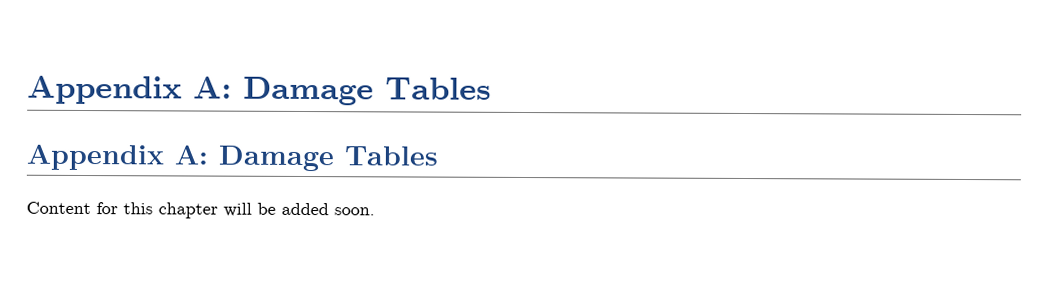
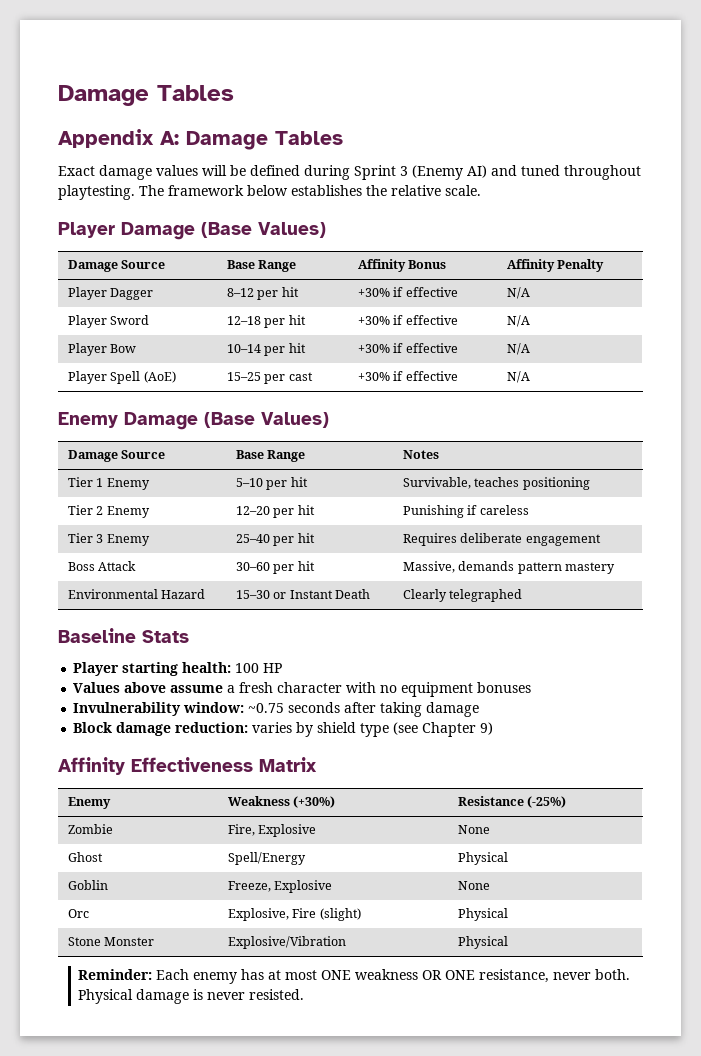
[27,75,232,105] Appendix A: -> (58, 95) none
[26,201,375,219] Content for this chapter will be added soon. -> [58,165,641,180] [58,185,481,200] [58,222,326,240] [68,260,166,272] [227,260,297,272] [358,259,447,272] [507,259,605,272] [68,287,154,300] [227,287,299,300] [358,287,458,297] [507,287,531,299] [68,315,150,328] [227,315,306,328] [358,315,458,325] [507,315,531,327] [68,343,137,356] [227,343,306,356] [358,343,458,353] [507,343,531,355] [68,371,176,384] [227,372,313,384] [358,371,458,381] [507,371,531,383] [58,412,329,430] [68,450,166,462] [236,450,306,462] [403,450,440,459] [68,477,150,490] [236,477,308,490] [403,477,590,490] [68,505,150,518] [236,505,315,518] [403,505,529,518] [68,533,150,546] [236,533,315,546] [403,533,601,546] [68,561,137,571] [236,561,315,574] [403,561,616,574] [68,589,206,599] [236,589,371,599] [403,589,523,602] [58,628,189,643] [73,662,283,676] [73,682,532,697] [73,702,480,717] [73,722,494,737] [58,757,317,775] [68,797,112,809] [228,796,336,808] [458,796,567,808] [68,824,114,834] [228,824,317,837] [458,825,491,834] [68,852,104,862] [228,852,307,865] [458,852,509,865] [68,880,109,890] [228,880,333,893] [458,881,491,890] [68,909,90,918] [228,908,361,921] [458,908,509,921] [68,937,155,946] [228,936,347,949] [458,936,509,949] [78,969,631,984] [78,989,305,1004] Exact damage values will be defined during Sprint 3 (Enemy AI) and tuned throughout playtesting. The framework below establishes the relative scale. // Player Damage (Base Values) // Damage Source | Base Range | Affinity Bonus | Affinity Penalty // Player Dagger | 8–12 per hit | +30% if effective | N/A // Player Sword | 12–18 per hit | +30% if effective | N/A // Player Bow | 10–14 per hit | +30% if effective | N/A // Player Spell (AoE) | 15–25 per cast | +30% if effective | N/A // Enemy Damage (Base Values) // Damage Source | Base Range | Notes // Tier 1 Enemy | 5–10 per hit | Survivable, teaches positioning // Tier 2 Enemy | 12–20 per hit | Punishing if careless // Tier 3 Enemy | 25–40 per hit | Requires deliberate engagement // Boss Attack | 30–60 per hit | Massive, demands pattern mastery // Environmental Hazard | 15–30 or Instant Death | Clearly telegraphed // Baseline Stats // Player starting health: 100 HP // Values above assume a fresh character with no equipment bonuses // Invulnerability window: ~0.75 seconds after taking damage // Block damage reduction: varies by shield type (see Chapter 9) // Affinity Effectiveness Matrix // Enemy | Weakness (+30%) | Resistance (-25%) // Zombie | Fire, Explosive | None // Ghost | Spell/Energy | Physical // Goblin | Freeze, Explosive | None // Orc | Explosive, Fire (slight) | Physical // Stone Monster | Explosive/Vibration | Physical // Reminder: Each enemy has at most ONE weakness OR ONE resistance, never both. Physical damage is never resisted.

